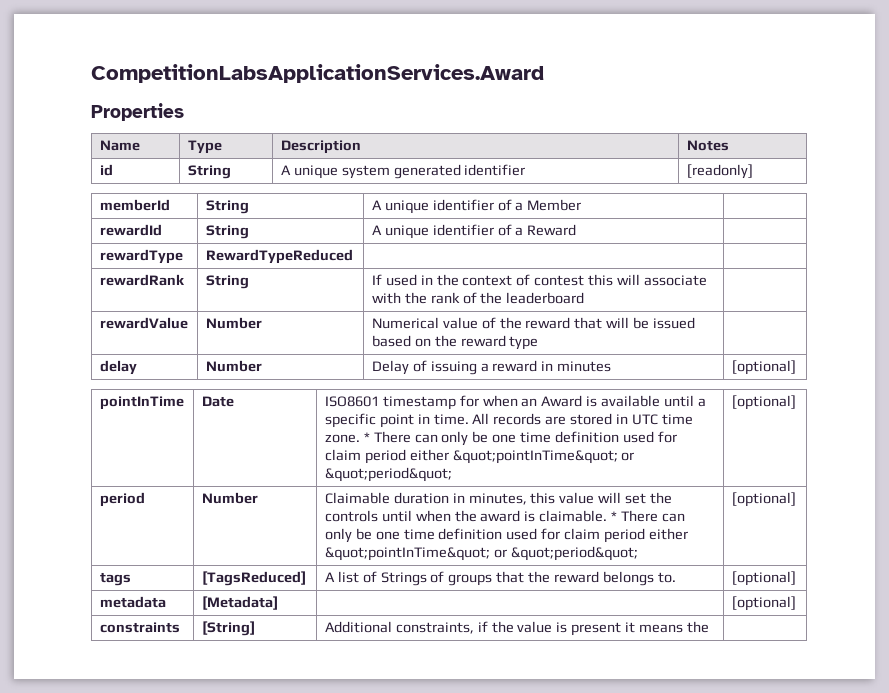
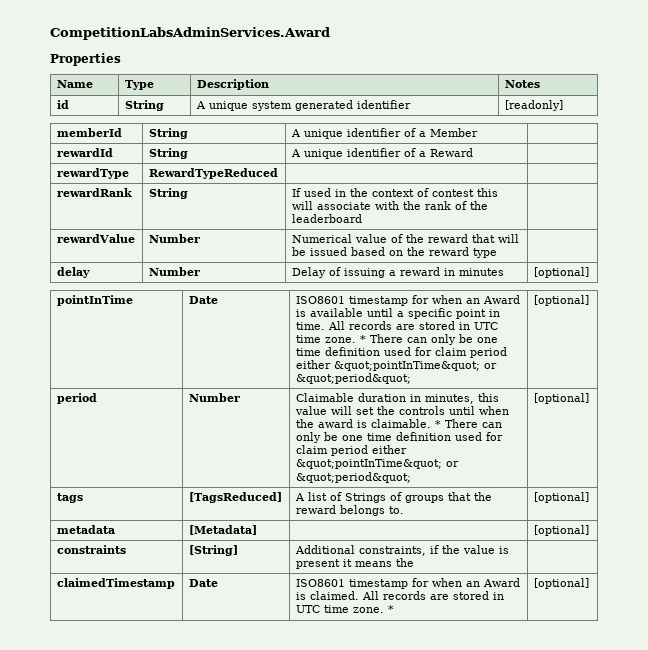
[91,64,544,83] CompetitionLabsApplicationServices.Award -> [50,27,330,40] CompetitionLabsAdminServices.Award
(710, 627) none -> [56,578,175,589] [188,579,218,587] [295,578,520,589] [295,591,504,600] [295,605,394,613] [533,578,589,589] // claimedTimestamp | Date | ISO8601 timestamp for when an Award is claimed. All records are stored in UTC time zone. * | [optional]

